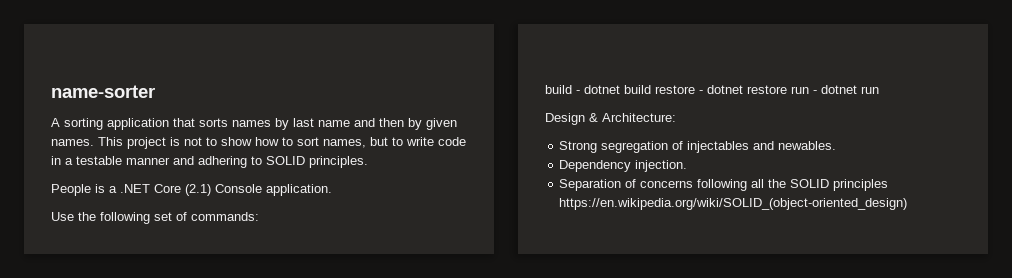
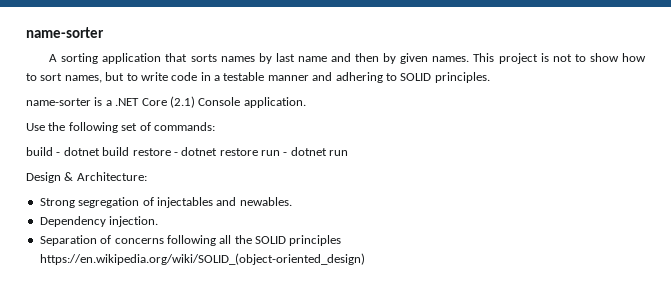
[51,184,91,196] People -> [26,98,91,106] name-sorter

